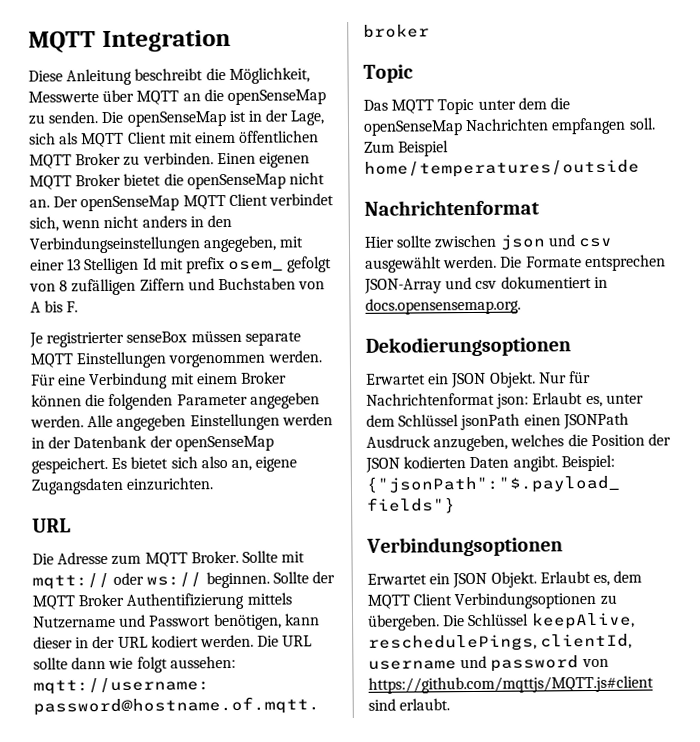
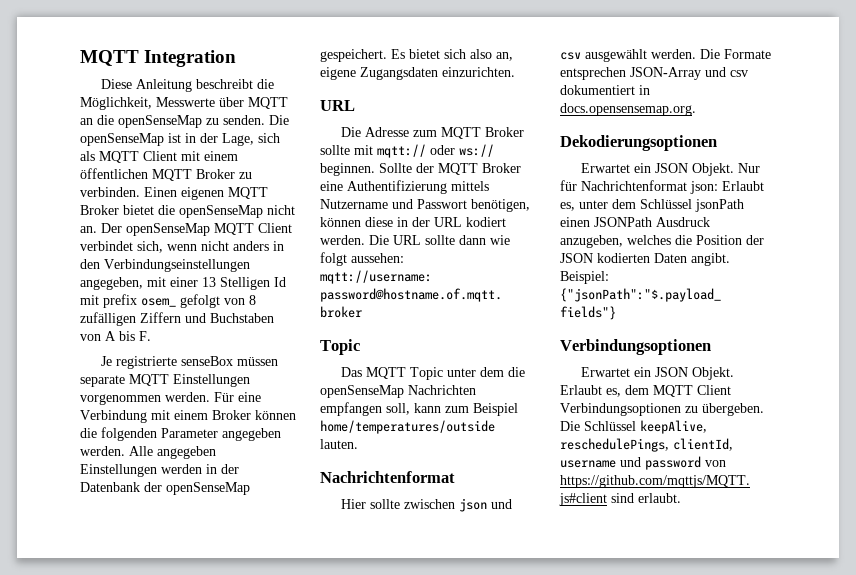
[46,331,125,348] registrierter -> [115,356,177,369] registrierte
[190,550,278,564] Broker. Sollte -> [484,127,524,137] [320,145,350,155] Broker sollte
(125, 600) none -> [320,181,343,191] eine
[283,613,320,626] [33,636,73,649] kann dieser -> [320,217,393,227] können diese
[628,117,656,130] [364,141,395,153] soll. Zum -> [386,403,469,415] soll, kann zum
(640, 168) none -> [320,439,358,449] lauten.

